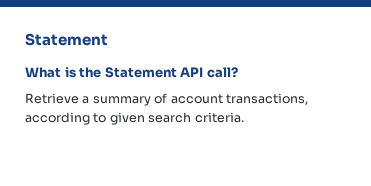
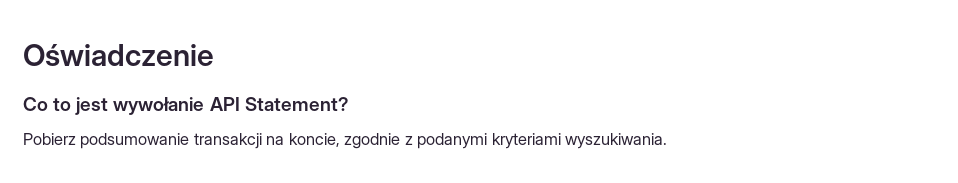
[25,33,108,46] [25,67,238,78] [25,93,308,106] [25,112,244,125] Statement // What is the Statement API call? // Retrieve a summary of account transactions, according to given search criteria. -> [23,44,214,66] [23,97,349,115] [23,133,668,149] Oświadczenie // Co to jest wywołanie API Statement? // Pobierz podsumowanie transakcji na koncie, zgodnie z podanymi kryteriami wyszukiwania.

